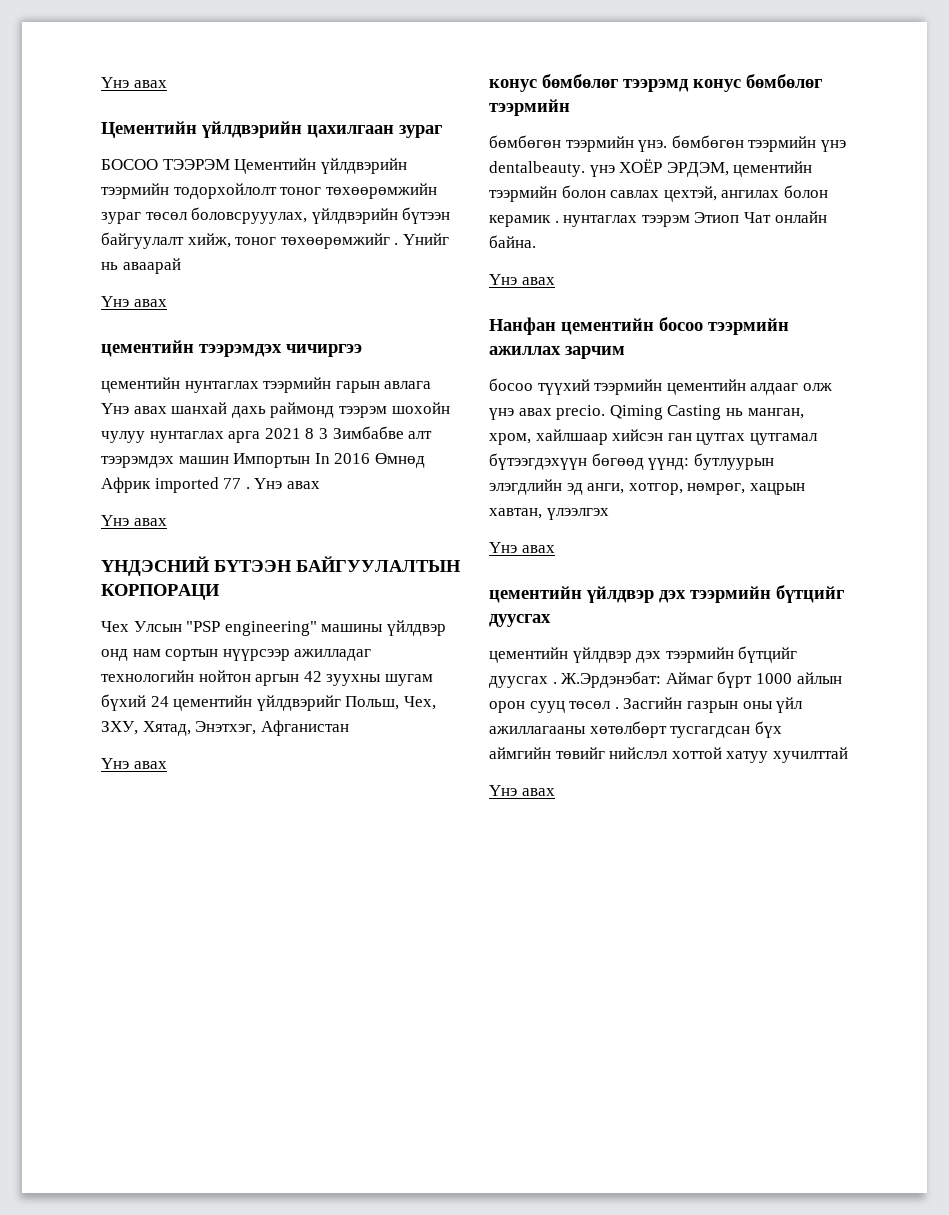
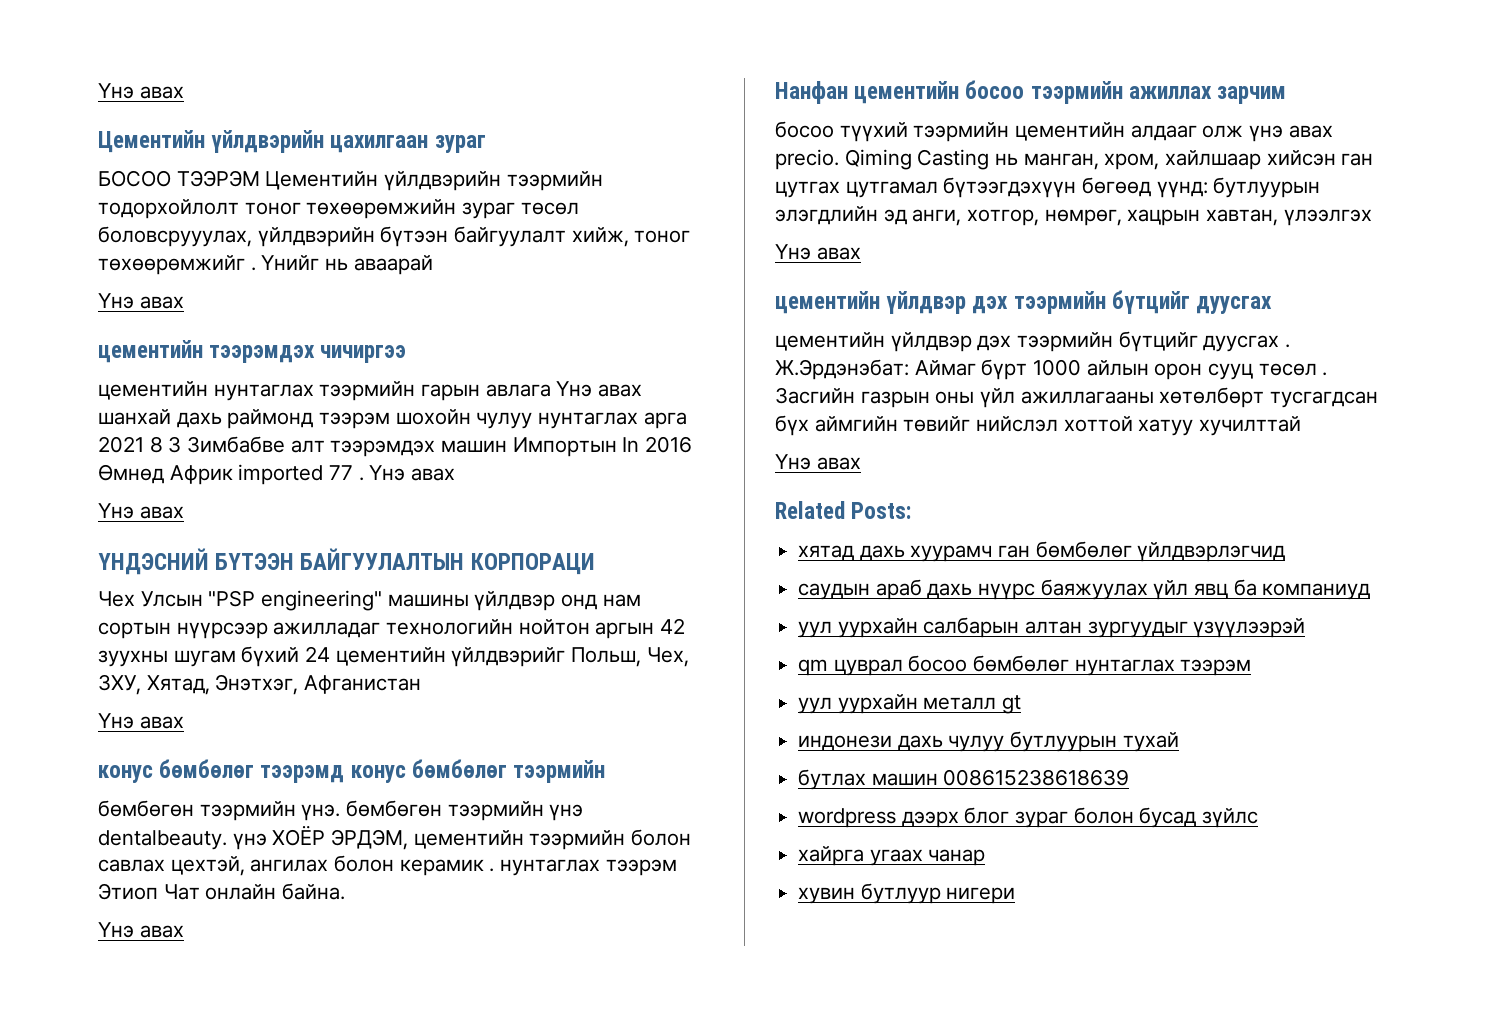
(555, 792) none -> [775,501,912,519] [798,541,1286,562] [798,579,1371,600] [798,617,1306,638] [798,655,1252,676] [798,694,1022,714] [798,731,1179,752] [798,769,1130,790] [798,807,1259,828] [798,846,986,866] [798,883,1016,904] // Related Posts: // хятад дахь хуурамч ган бөмбөлөг үйлдвэрлэгчид // саудын араб дахь нүүрс баяжуулах үйл явц ба компаниуд // уул уурхайн салбарын алтан зургуудыг үзүүлээрэй // qm цуврал босоо бөмбөлөг нунтаглах тээрэм // уул уурхайн металл gt // индонези дахь чулуу бутлуурын тухай // бутлах машин 008615238618639 // wordpress дээрх блог зураг болон бусад зүйлс // хайрга угаах чанар // хувин бутлуур нигери

